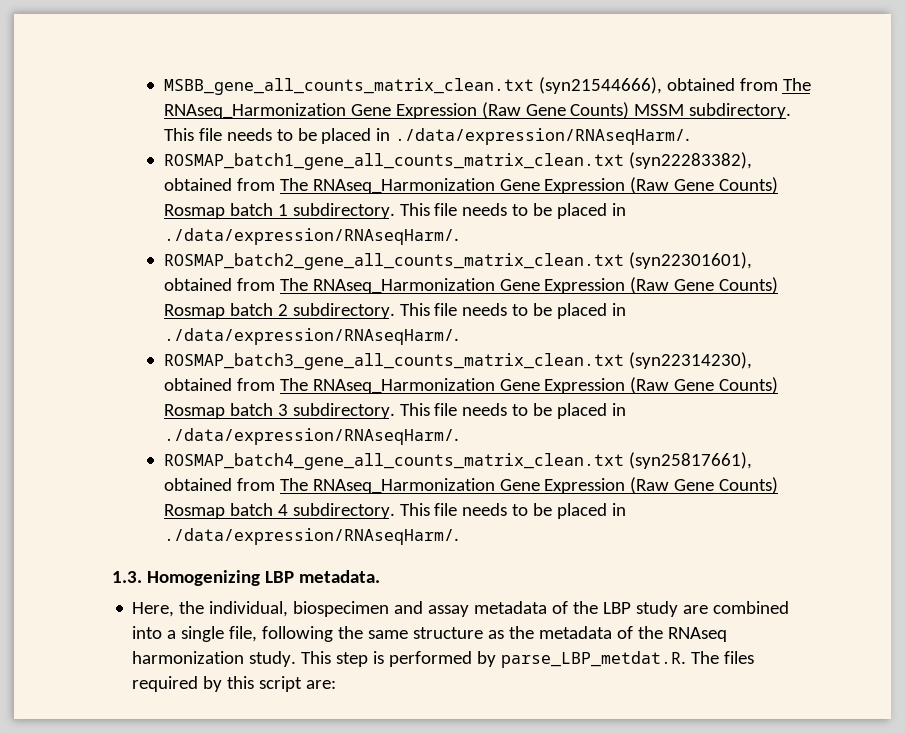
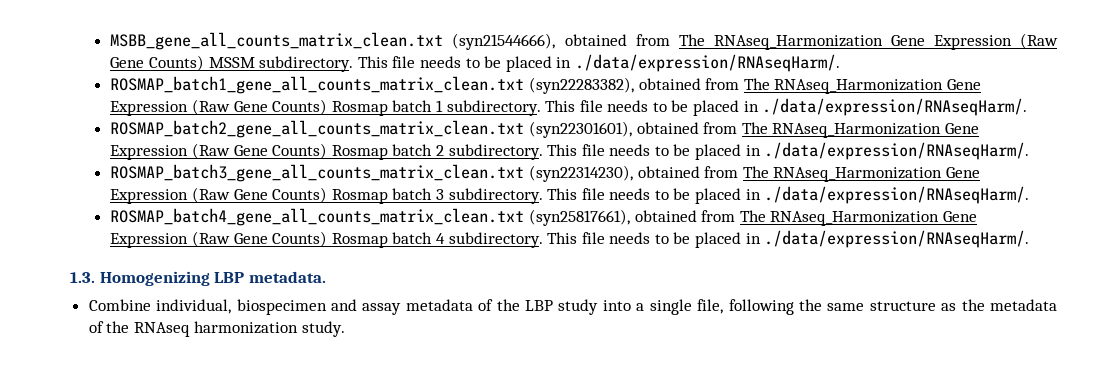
[132,601,205,617] Here, the -> [88,299,151,311] Combine
[683,601,790,614] are combined -> (599, 307) none
[301,651,755,668] [132,676,337,692] This step is performed by parse_LBP_metdat.R. The files required by this script are: -> (346, 329) none

